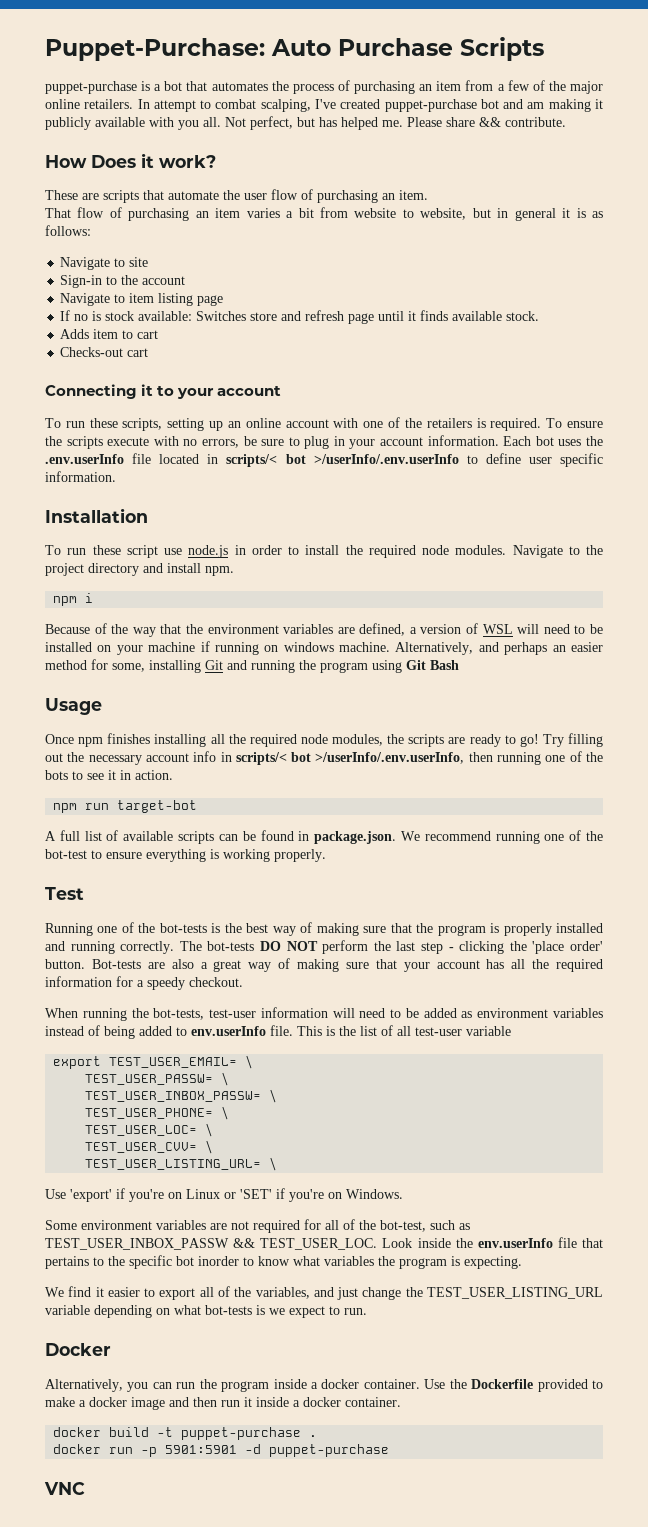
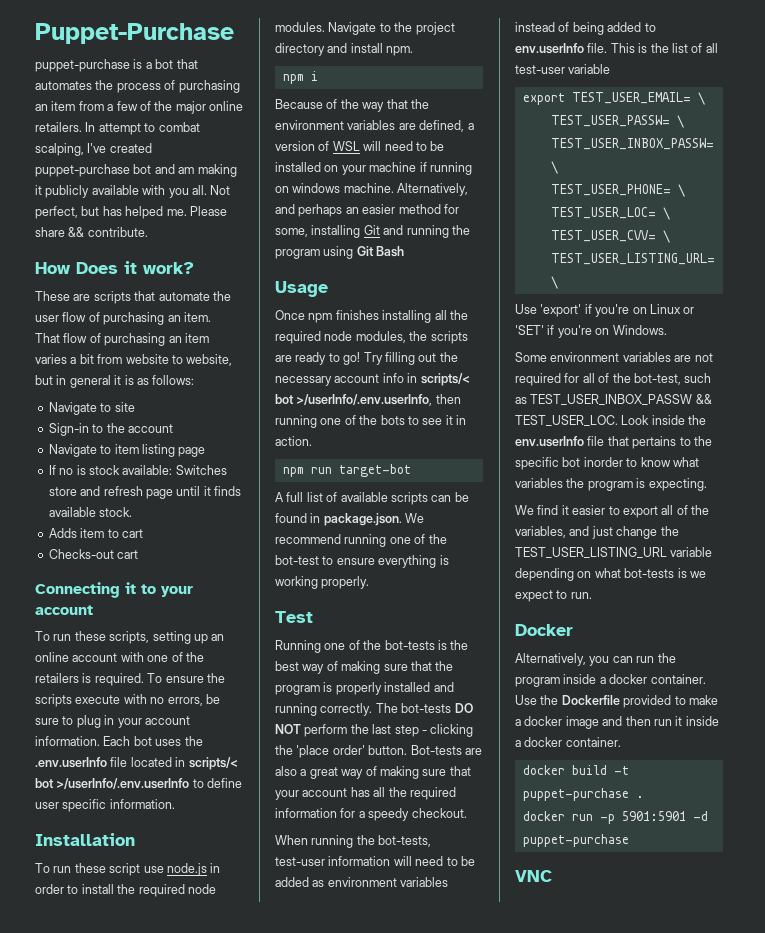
[45,37,544,61] Puppet-Purchase: Auto Purchase Scripts -> [35,23,234,44] Puppet-Purchase

